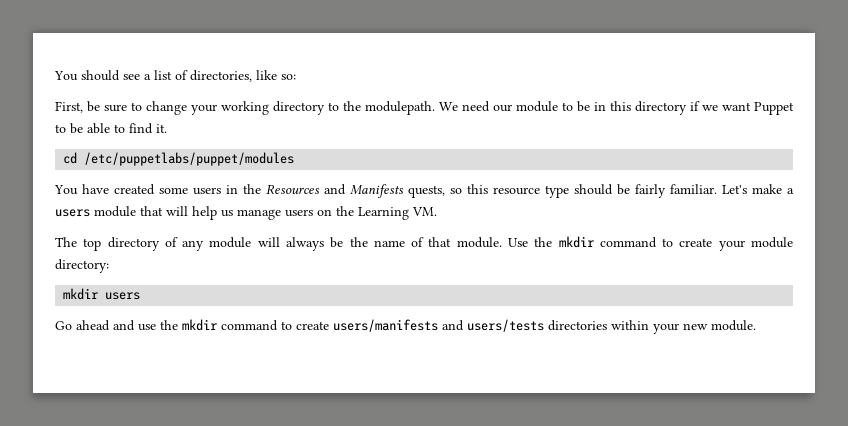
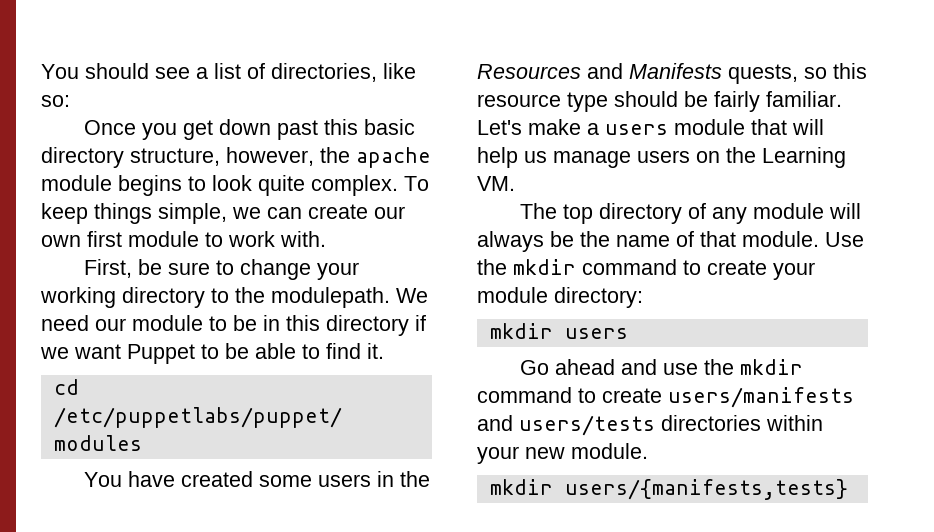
(296, 77) none -> [83,119,415,140] [41,147,431,168] [41,175,429,196] [41,203,405,224] [41,231,326,247] // Once you get down past this basic directory structure, however, the apache module begins to look quite complex. To keep things simple, we can create our own first module to work with.
(756, 325) none -> [489,479,848,500] // mkdir users/{manifests,tests}

